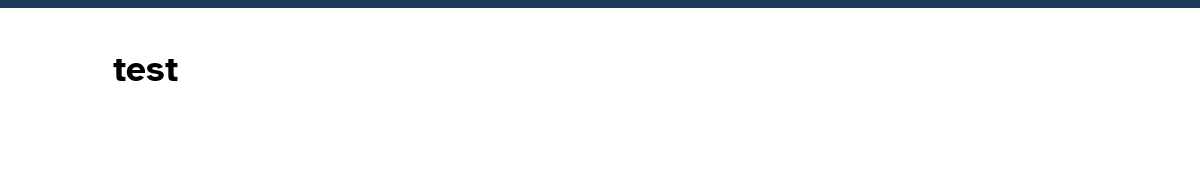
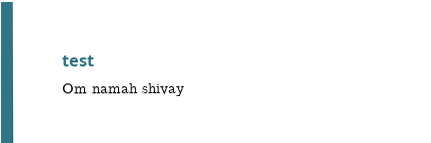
(178, 70) none -> [62,83,185,97] // Om namah shivay

